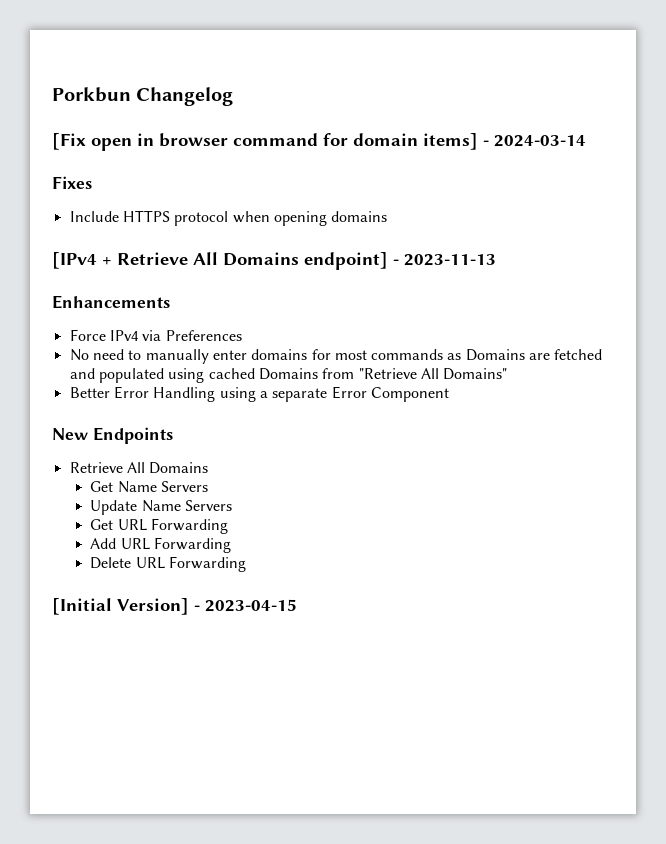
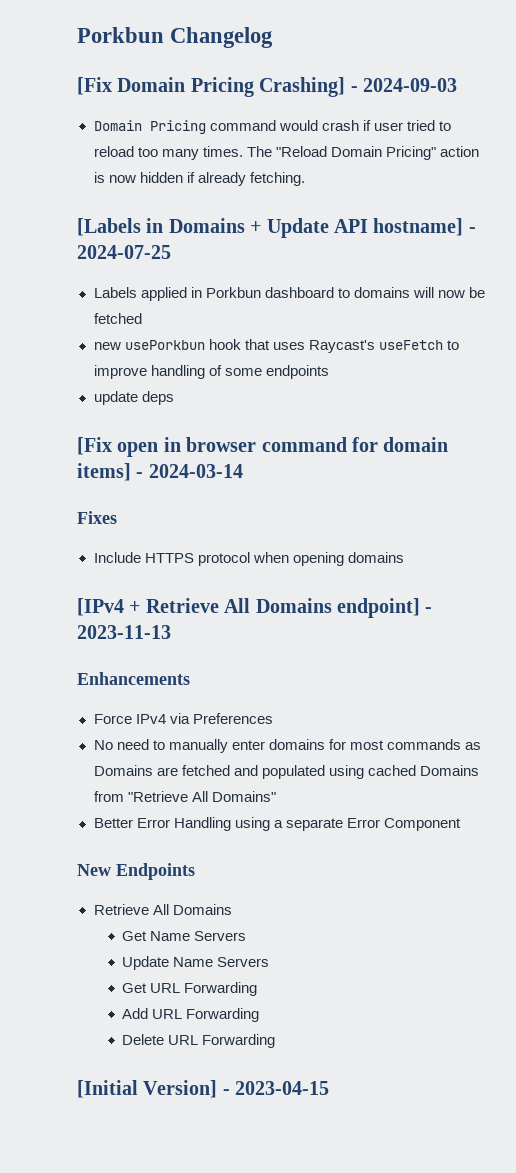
(234, 96) none -> [77,77,457,97] [93,120,451,134] [93,146,479,160] [93,172,305,186] [77,218,476,238] [77,245,171,259] [93,287,485,301] [93,313,142,324] [93,339,459,353] [93,365,329,379] [93,391,174,405] // [Fix Domain Pricing Crashing] - 2024-09-03 // Domain Pricing command would crash if user tried to reload too many times. The "Reload Domain Pricing" action is now hidden if already fetching. // [Labels in Domains + Update API hostname] - 2024-07-25 // Labels applied in Porkbun dashboard to domains will now be fetched // new usePorkbun hook that uses Raycast's useFetch to improve handling of some endpoints // update deps

